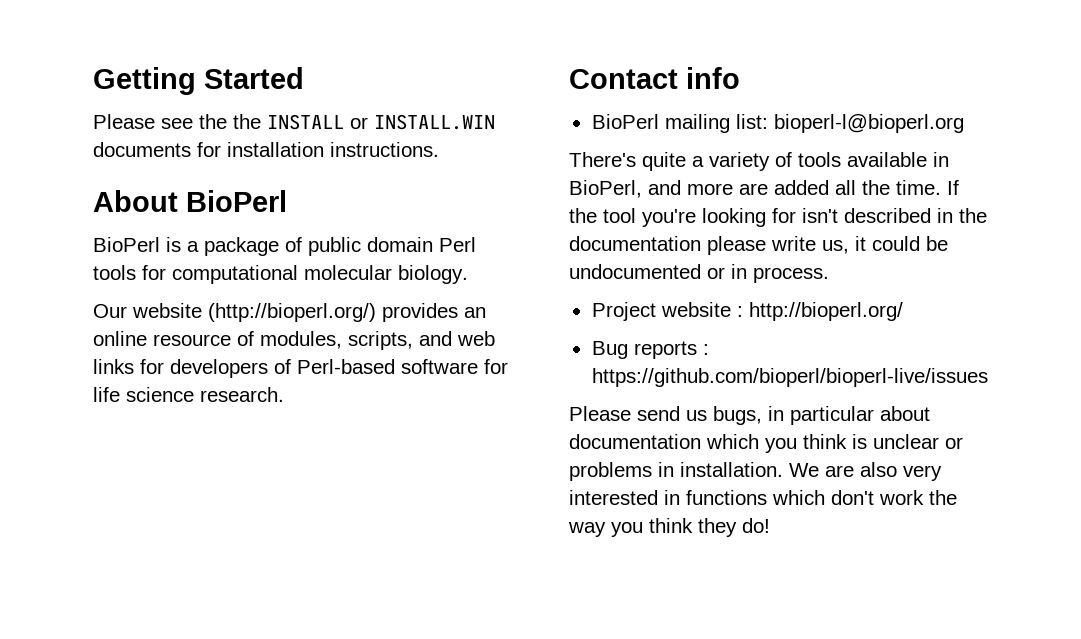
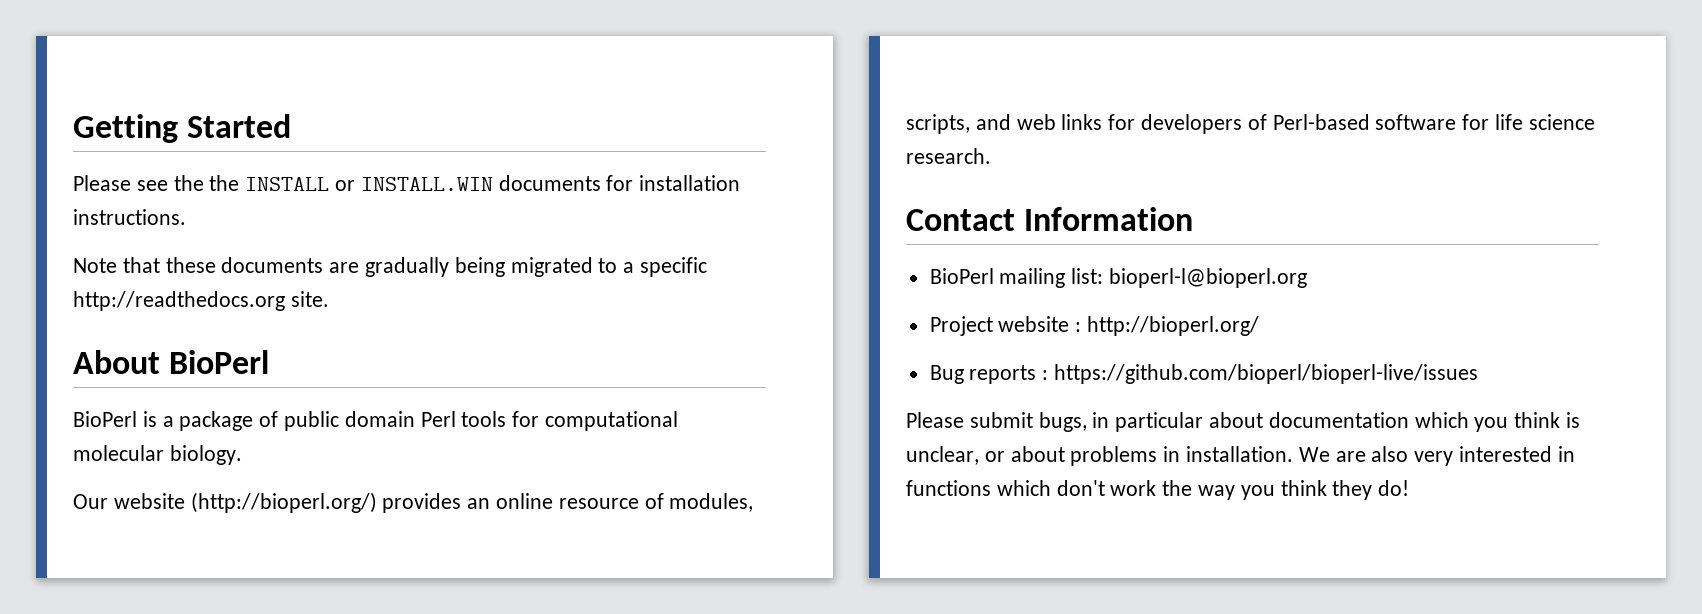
(439, 149) none -> [73,257,708,277] [73,291,329,311] // Note that these documents are gradually being migrated to a specific http://readthedocs.org site.
[686,67,740,89] info -> [1024,207,1194,231] Information
[569,152,949,171] [569,180,959,198] [569,208,987,227] [569,236,948,255] [569,264,829,283] // There's quite a variety of tools available in BioPerl, and more are added all the time. If the tool you're looking for isn't described in the documentation please write us, it could be undocumented or in process. -> (1308, 278) none
[637,406,707,421] send us -> [969,412,1033,428] submit
[873,434,963,449] unclear or -> [906,446,1065,465] unclear, or about

